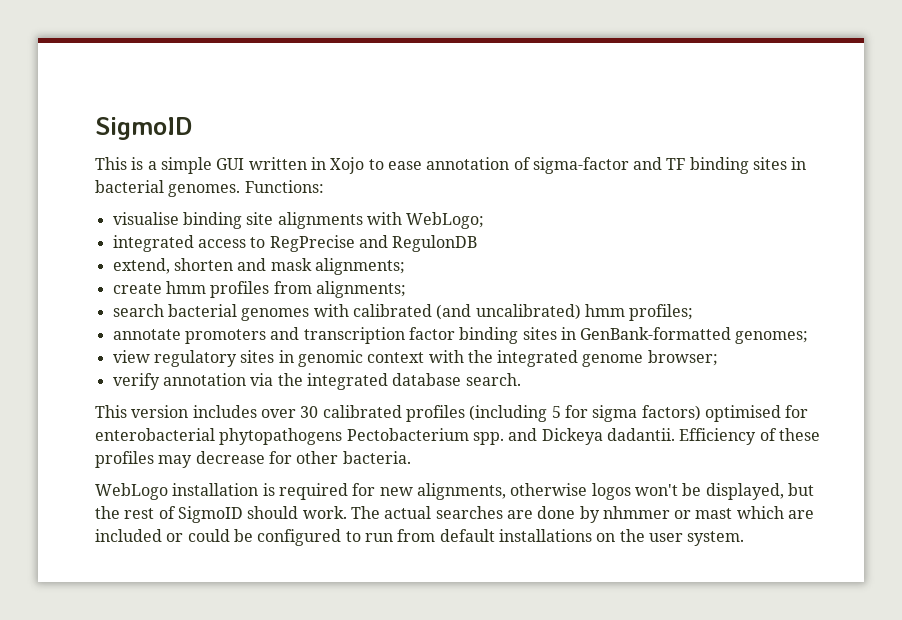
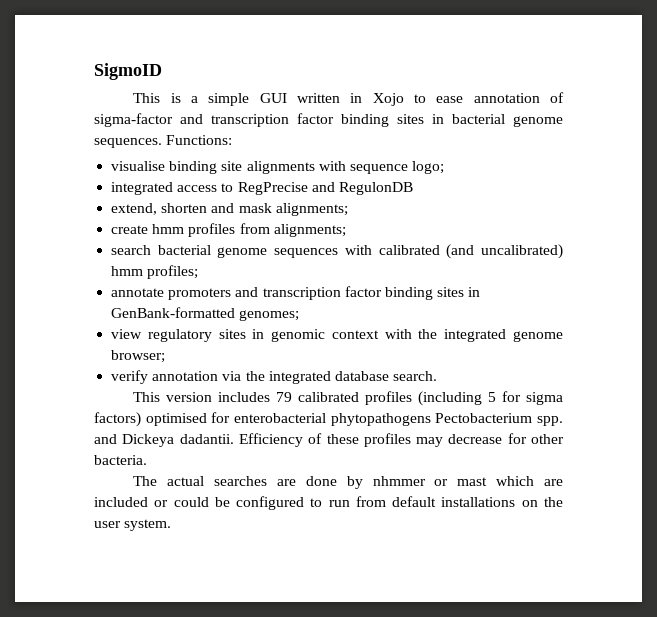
[666,158,686,170] TF -> [211,113,334,127] transcription factor
[168,184,241,197] genomes. -> [513,116,563,127] [94,138,162,148] genome sequences.
[406,212,485,229] WebLogo; -> [349,161,445,174] sequence logo;
[241,308,310,321] genomes -> [217,247,339,258] genome sequences
[260,406,319,418] over 30 -> [276,392,293,402] 79
[95,483,814,500] [95,506,347,523] WebLogo installation is required for new alignments, otherwise logos won't be displayed, but the rest of SigmoID should work. -> (147, 460) none

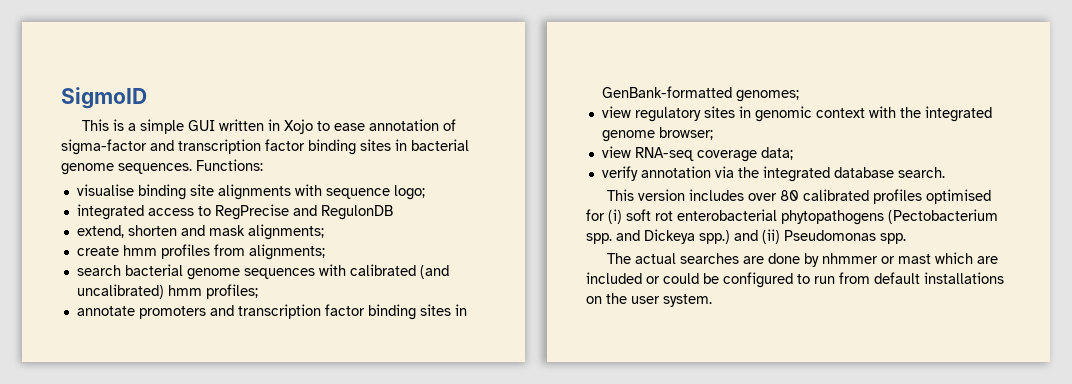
(166, 356) none -> [601,146,793,162] // view RNA-seq coverage data;
[276,391,563,406] [94,412,231,427] 79 calibrated profiles (including 5 for sigma factors) optimised for -> [748,189,992,204] [586,209,673,224] over 80 calibrated profiles optimised for (i) soft rot
[435,413,533,423] Pectobacterium -> [888,209,998,224] (Pectobacterium
[179,433,564,447] [94,455,147,465] dadantii. Efficiency of these profiles may decrease for other bacteria. -> [699,229,906,244] spp.) and (ii) Pseudomonas spp.

